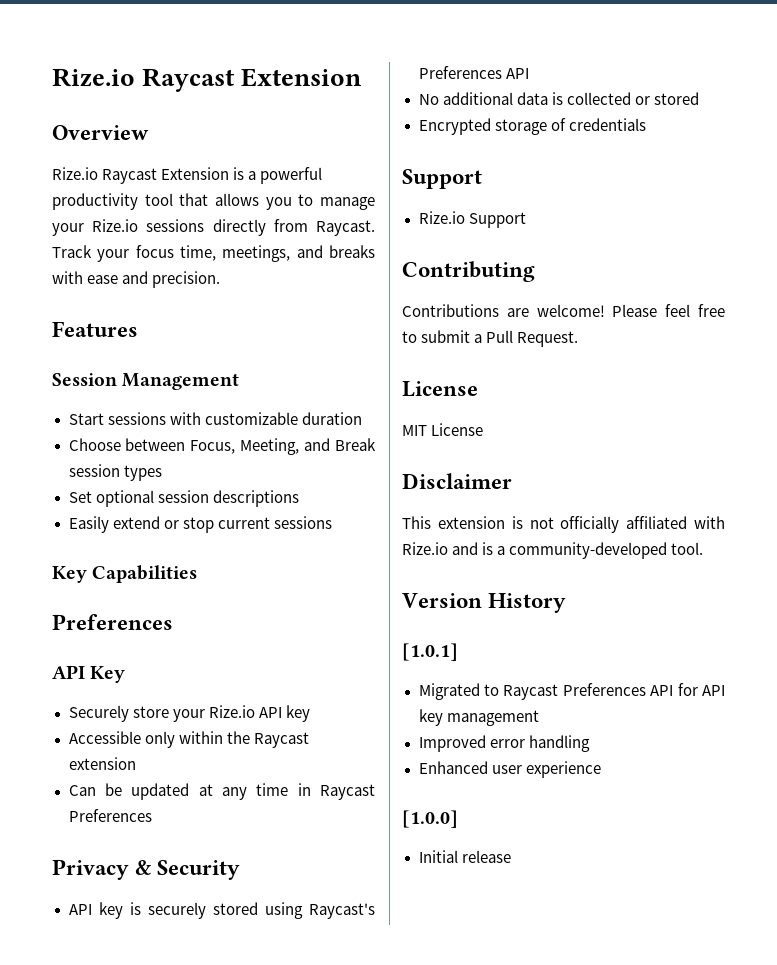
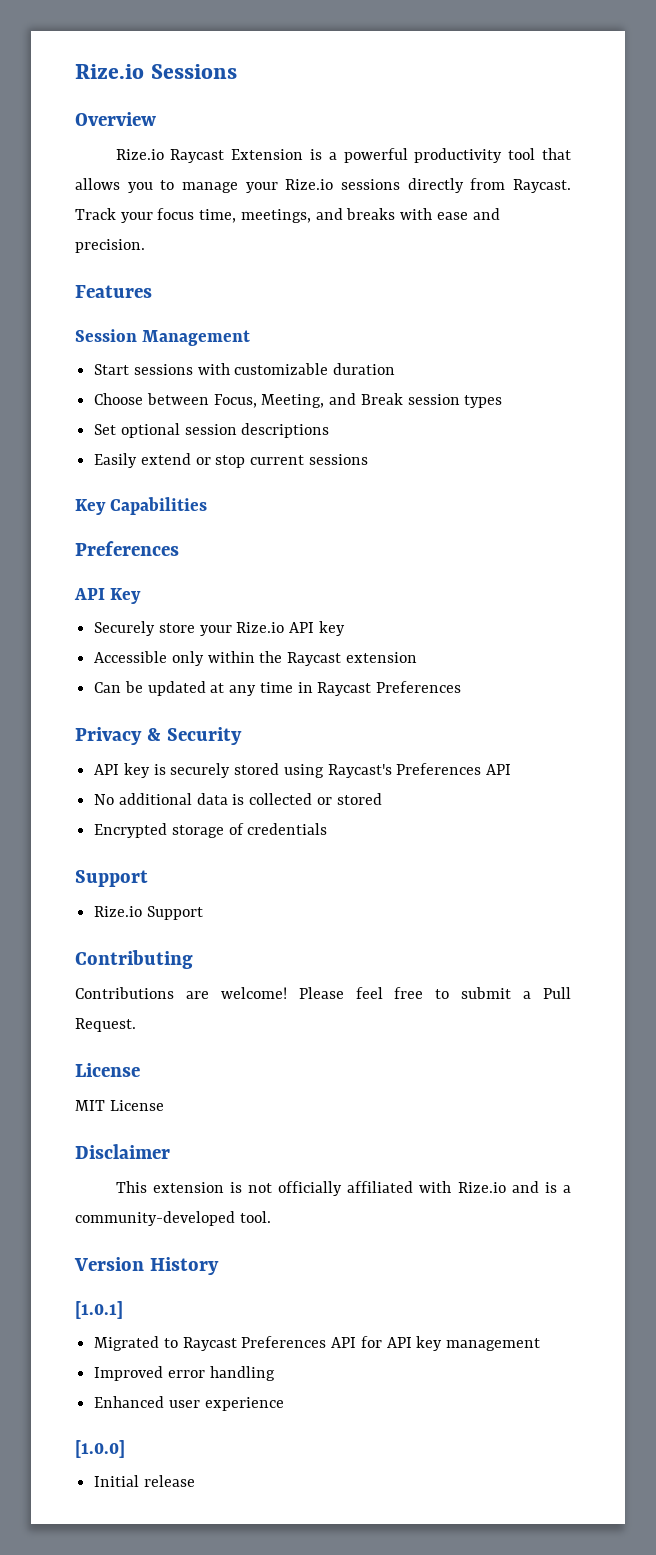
[52,68,363,92] Rize.io Raycast Extension -> [75,64,237,79] Rize.io Sessions

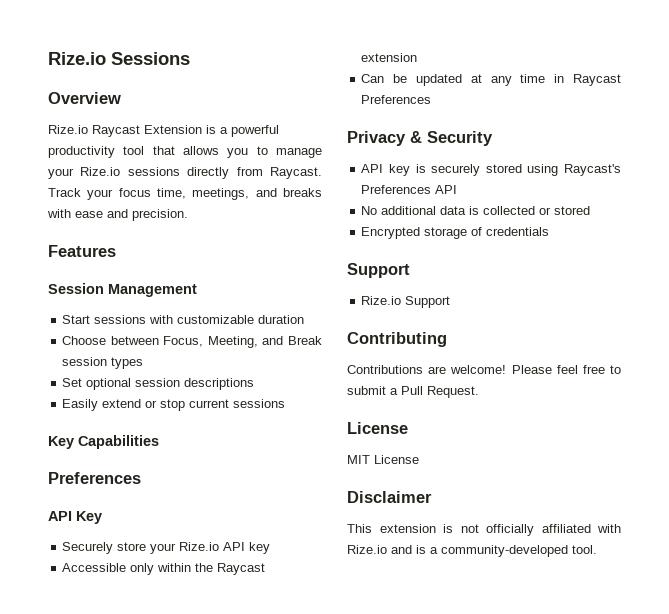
[74,1257,219,1275] [75,1301,123,1319] [94,1336,541,1351] [94,1366,275,1381] [94,1396,284,1411] [75,1440,125,1458] [94,1475,195,1487] // Version History // [1.0.1] // Migrated to Raycast Preferences API for API key management // Improved error handling // Enhanced user experience // [1.0.0] // Initial release -> (597, 549) none

